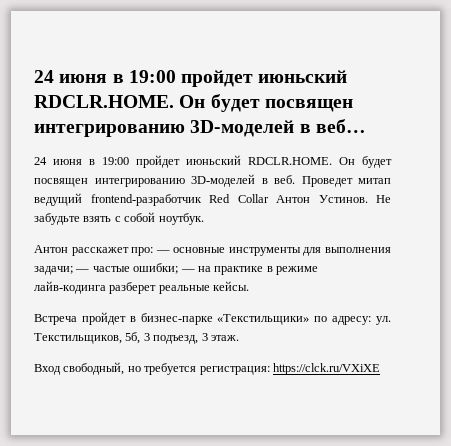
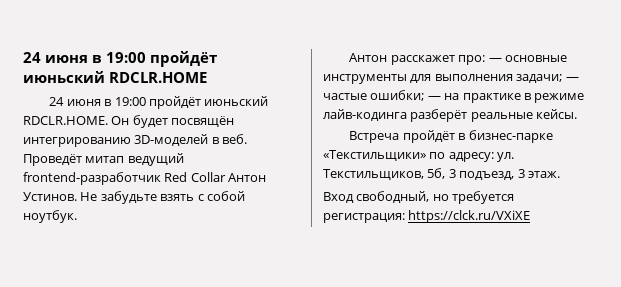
[34,70,348,87] [34,94,353,112] [34,119,366,137] [34,155,392,168] [34,178,88,187] 24 июня в 19:00 пройдет июньский RDCLR.HOME. Он будет посвящен интегрированию 3D-моделей в веб… // 24 июня в 19:00 пройдет июньский RDCLR.HOME. Он будет посвящен -> [23,51,218,67] [23,71,208,83] [49,96,269,109] [23,115,235,128] 24 июня в 19:00 пройдёт июньский RDCLR.HOME // 24 июня в 19:00 пройдёт июньский RDCLR.HOME. Он будет посвящён
[301,176,353,187] Проведет -> [23,154,82,166] Проведёт
[109,282,157,294] разберет -> [410,109,468,122] разберёт
[81,312,126,325] пройдет -> [402,130,455,143] пройдёт

